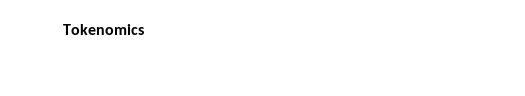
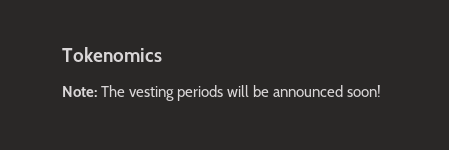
(144, 29) none -> [62,85,382,101] // Note: The vesting periods will be announced soon!

